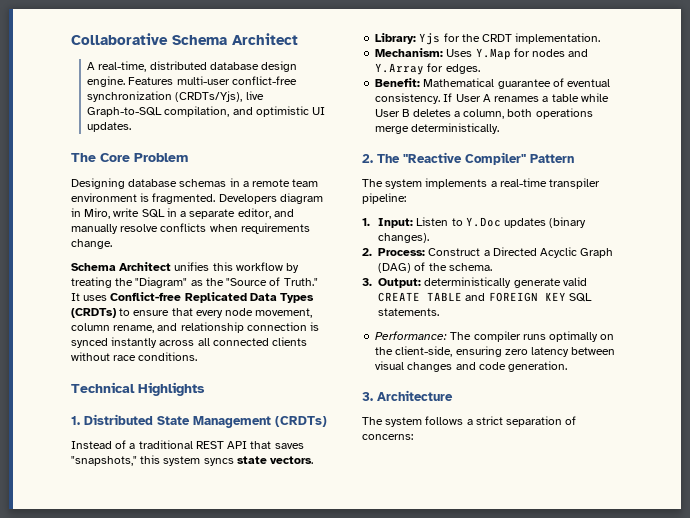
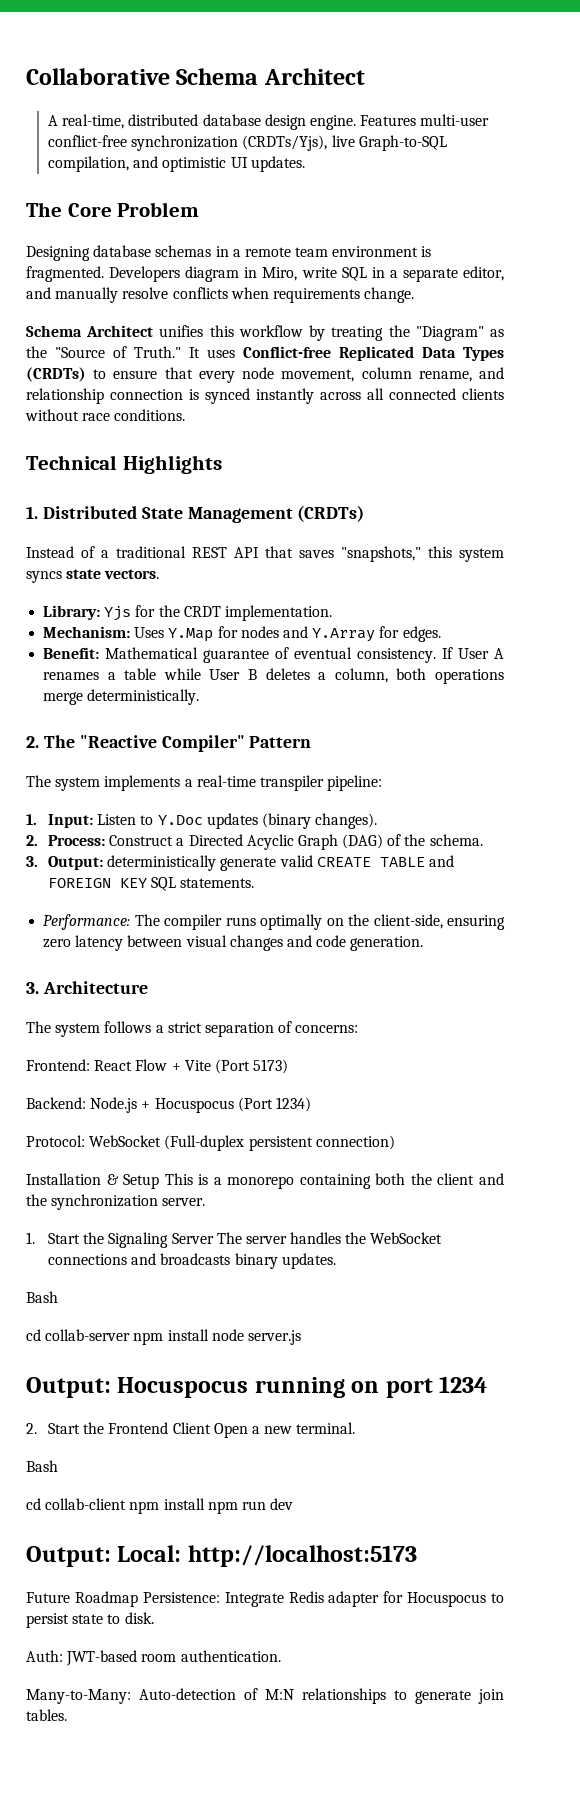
(413, 437) none -> [26,1059,289,1074] [26,1097,311,1113] [26,1135,395,1151] [26,1173,505,1189] [26,1194,206,1210] [26,1232,443,1248] [47,1253,336,1269] [26,1291,58,1303] [26,1329,301,1345] [26,1376,488,1398] [26,1422,356,1438] [26,1460,58,1472] [26,1498,294,1514] [26,1545,417,1567] [26,1591,504,1607] [26,1612,154,1628] [26,1650,281,1666] [26,1688,504,1704] [26,1709,67,1721] // Frontend: React Flow + Vite (Port 5173) // Backend: Node.js + Hocuspocus (Port 1234) // Protocol: WebSocket (Full-duplex persistent connection) // Installation & Setup This is a monorepo containing both the client and the synchronization server. // 1. Start the Signaling Server The server handles the WebSocket connections and broadcasts binary updates. // Bash // cd collab-server npm install node server.js // Output: Hocuspocus running on port 1234 // 2. Start the Frontend Client Open a new terminal. // Bash // cd collab-client npm install npm run dev // Output: Local: http://localhost:5173 // Future Roadmap Persistence: Integrate Redis adapter for Hocuspocus to persist state to disk. // Auth: JWT-based room authentication. // Many-to-Many: Auto-detection of M:N relationships to generate join tables.

